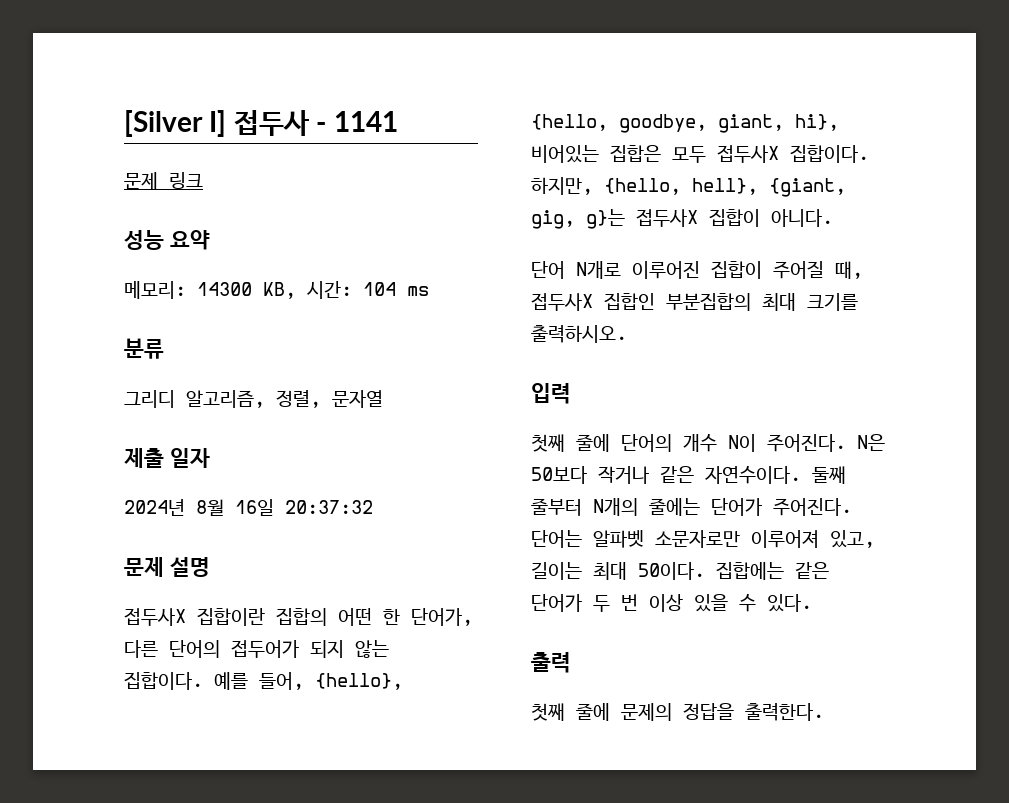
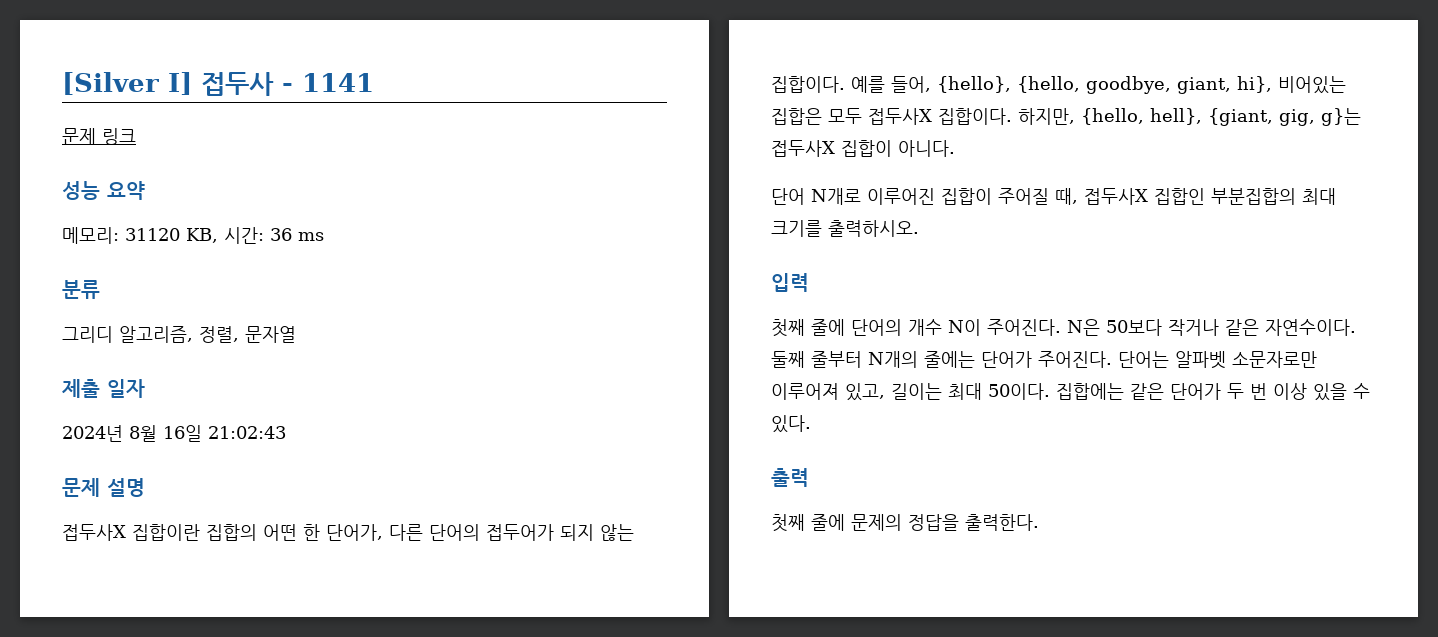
[197,282,252,296] 14300 -> [125,228,180,241] 31120
[363,282,396,296] 104 -> [270,228,292,241] 36
[285,500,373,514] 20:37:32 -> [208,426,286,439] 21:02:43

